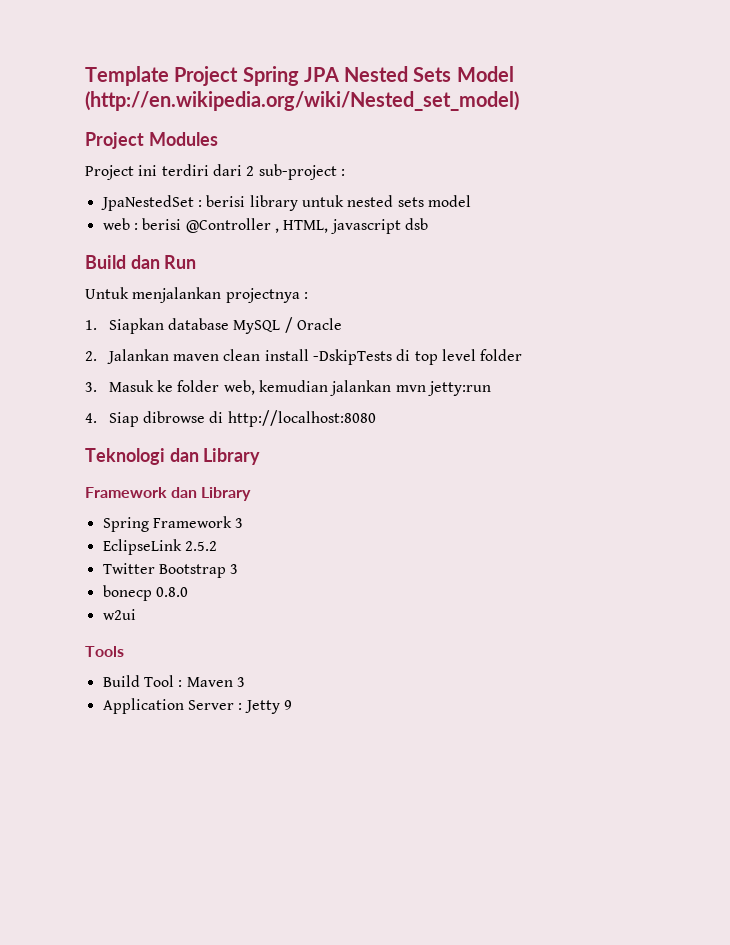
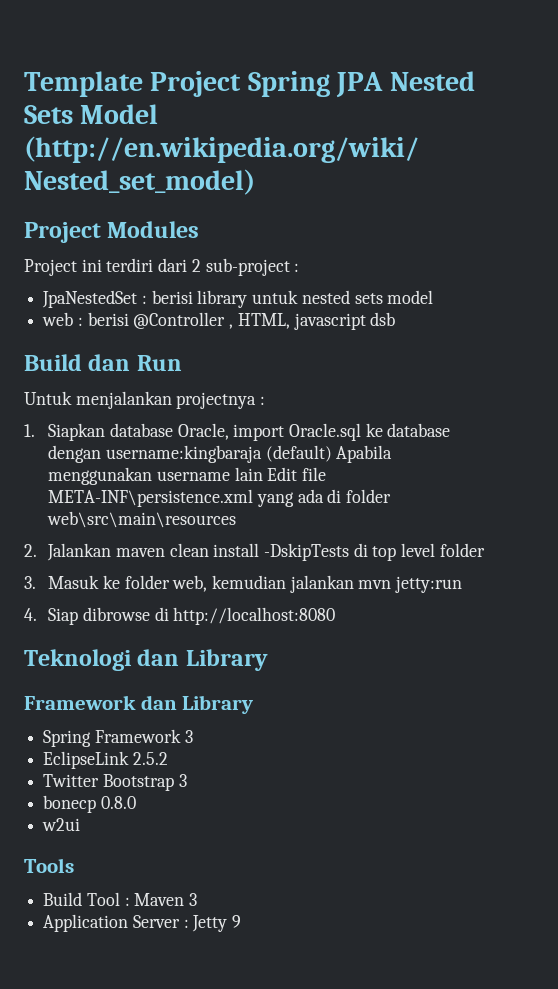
[233,317,343,334] MySQL / Oracle -> [177,423,451,441] [48,445,393,463] [48,467,326,485] [48,489,391,507] [47,511,237,528] Oracle, import Oracle.sql ke database dengan username:kingbaraja (default) Apabila menggunakan username lain Edit file META-INF\persistence.xml yang ada di folder web\src\main\resources

